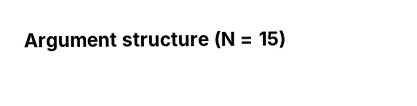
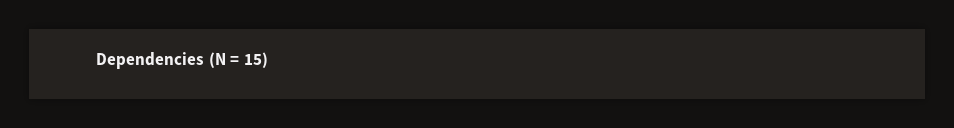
[23,31,210,53] Argument structure -> [96,52,204,69] Dependencies

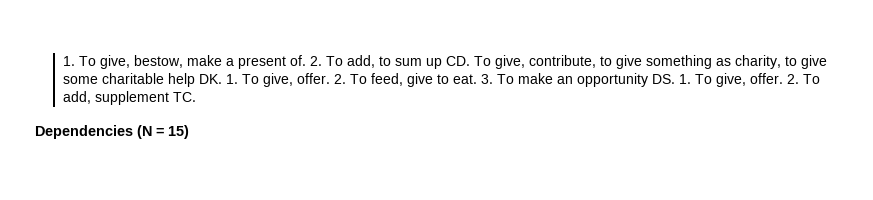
(96, 60) none -> [62,55,827,69] [62,73,820,87] [62,91,196,105] 1. To give, bestow, make a present of. 2. To add, to sum up CD. To give, contribute, to give something as charity, to give some charitable help DK. 1. To give, offer. 2. To feed, give to eat. 3. To make an opportunity DS. 1. To give, offer. 2. To add, supplement TC. //

